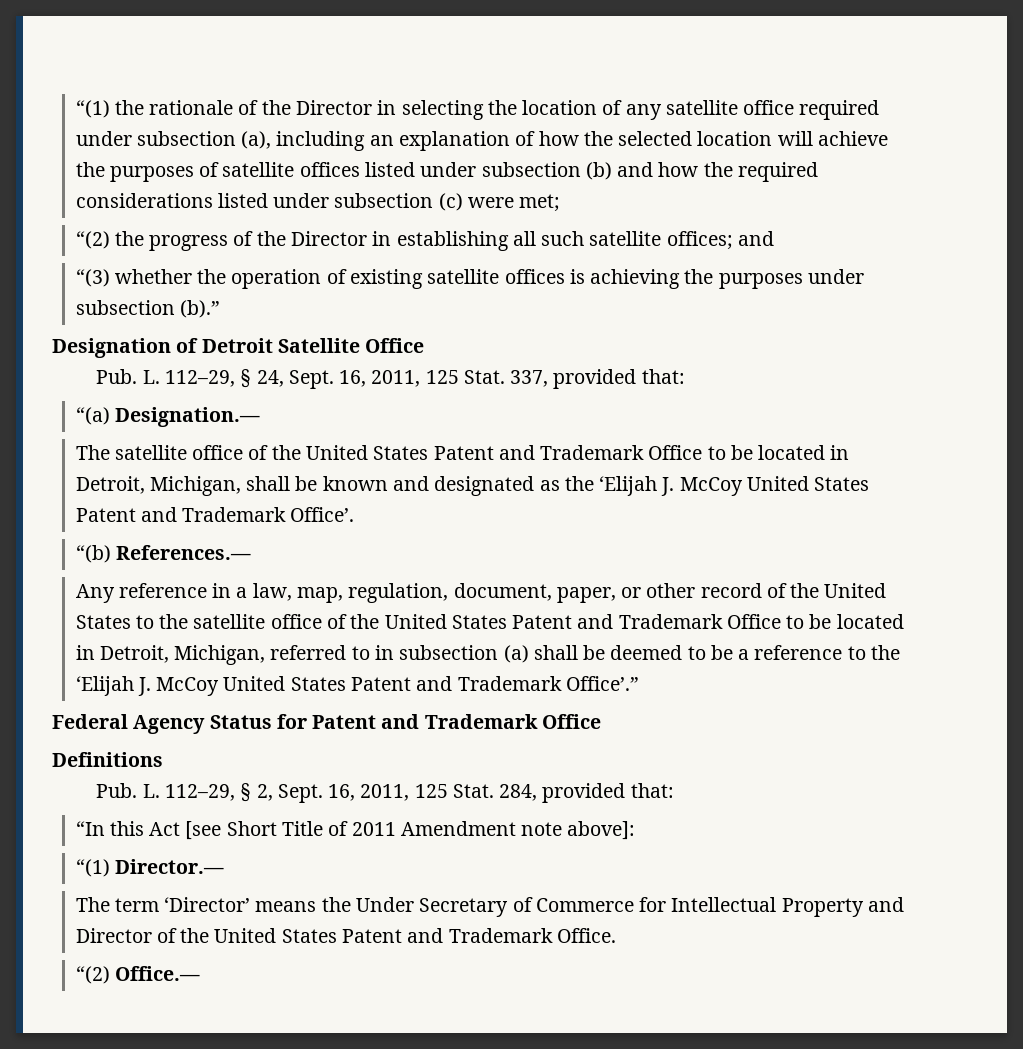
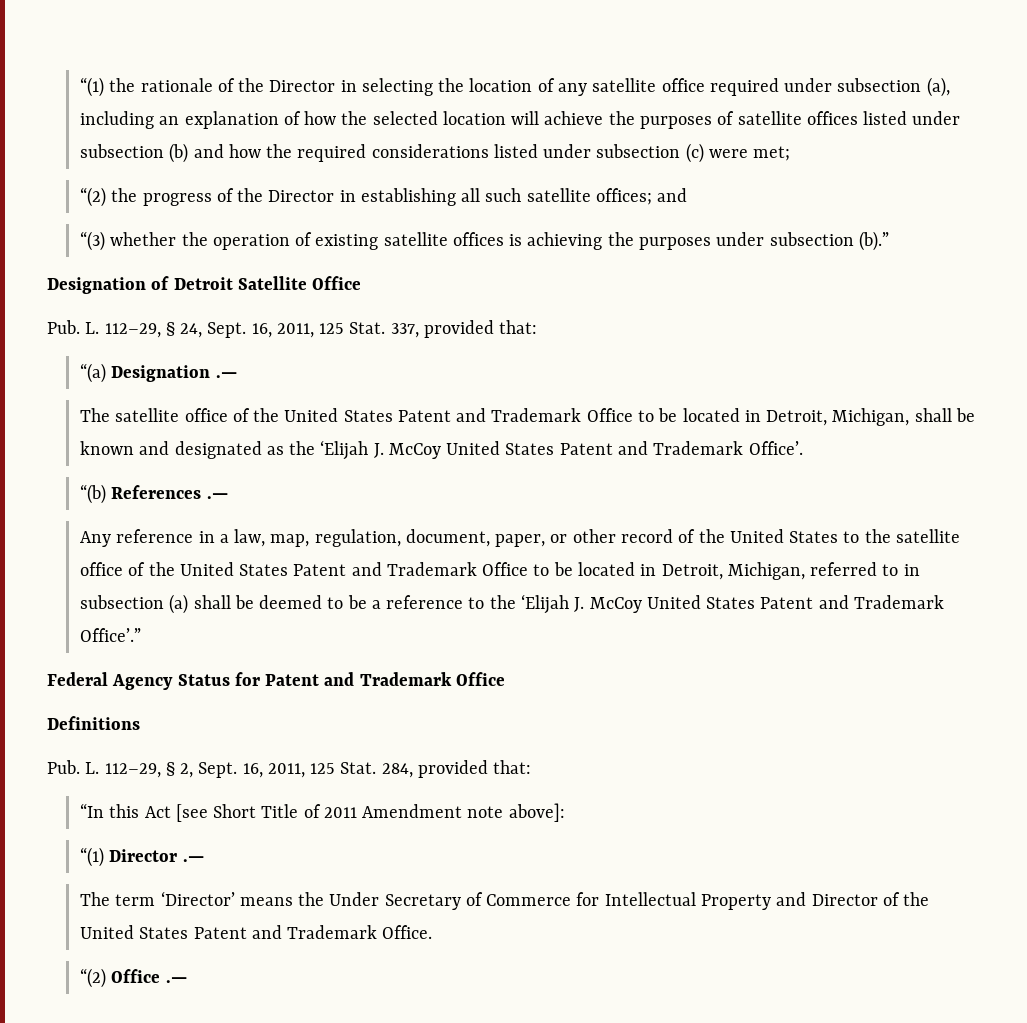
[114,407,260,427] Designation.— -> [111,365,237,382] Designation .—
[115,545,251,560] References.— -> [111,485,228,499] References .—
[114,859,224,874] Director.— -> [109,849,204,862] Director .—
[114,966,200,981] Office.— -> [111,969,187,983] Office .—

